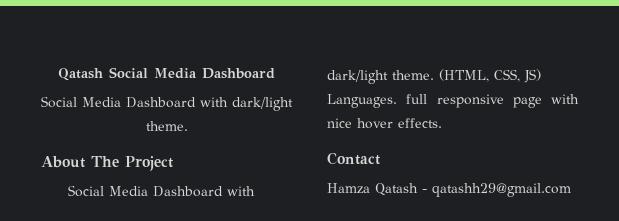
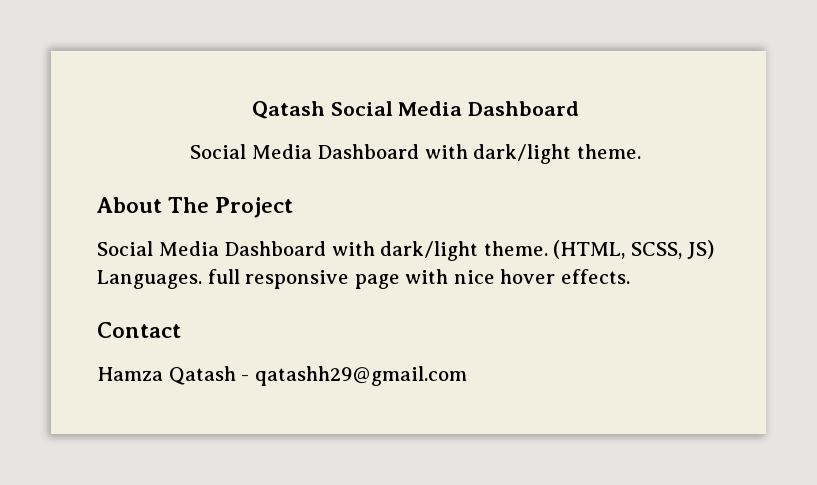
[494,69,520,82] CSS, -> [630,242,682,259] SCSS,

